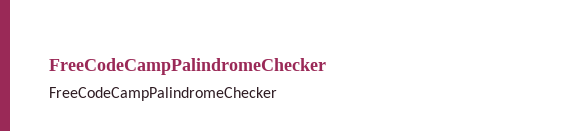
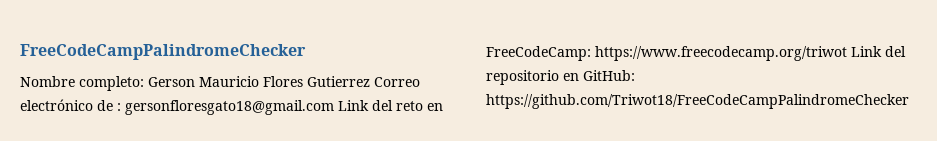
[49,87,277,101] FreeCodeCampPalindromeChecker -> [20,76,420,91] [20,99,443,115] [486,46,906,61] [486,70,635,85] [486,94,909,109] Nombre completo: Gerson Mauricio Flores Gutierrez Correo electrónico de : gersonfloresgato18@gmail.com Link del reto en FreeCodeCamp: https://www.freecodecamp.org/triwot Link del repositorio en GitHub: https://github.com/Triwot18/FreeCodeCampPalindromeChecker

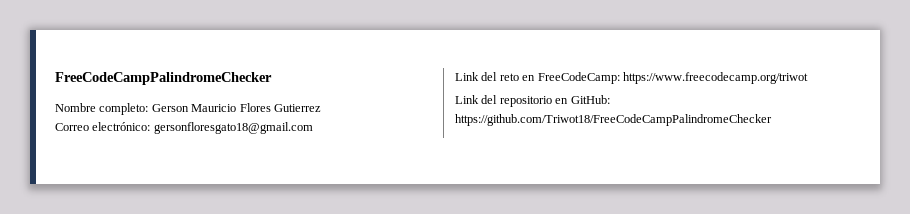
[374,77,420,87] [20,99,121,111] Correo electrónico de : -> [55,122,151,131] // Correo electrónico:
(334, 107) none -> (313, 128) //
(847, 53) none -> (808, 78) //

